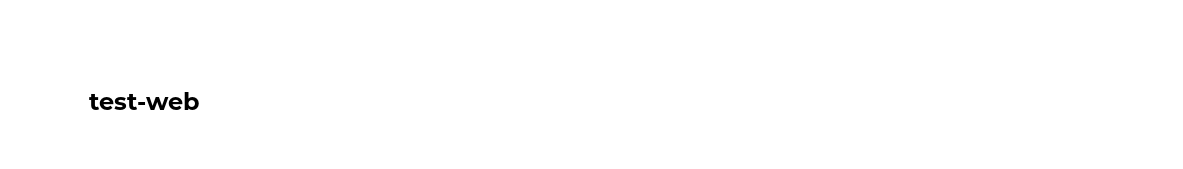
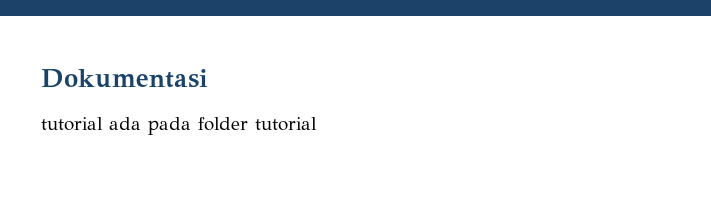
[89,92,200,110] test-web -> [41,69,208,88] [41,117,317,135] Dokumentasi // tutorial ada pada folder tutorial

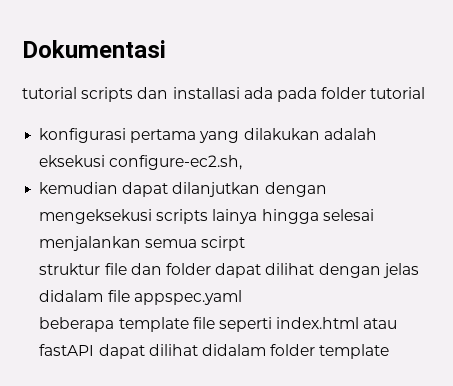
(103, 124) none -> [81,87,240,102] scripts dan installasi
(317, 124) none -> [39,128,377,143] [39,155,243,170] [39,182,327,197] [39,209,374,224] [39,236,246,251] [39,263,419,278] [39,290,242,305] [39,317,398,332] [39,344,390,359] // konfigurasi pertama yang dilakukan adalah eksekusi configure-ec2.sh, // kemudian dapat dilanjutkan dengan mengeksekusi scripts lainya hingga selesai menjalankan semua scirpt // struktur file dan folder dapat dilihat dengan jelas didalam file appspec.yaml // beberapa template file seperti index.html atau fastAPI dapat dilihat didalam folder template

